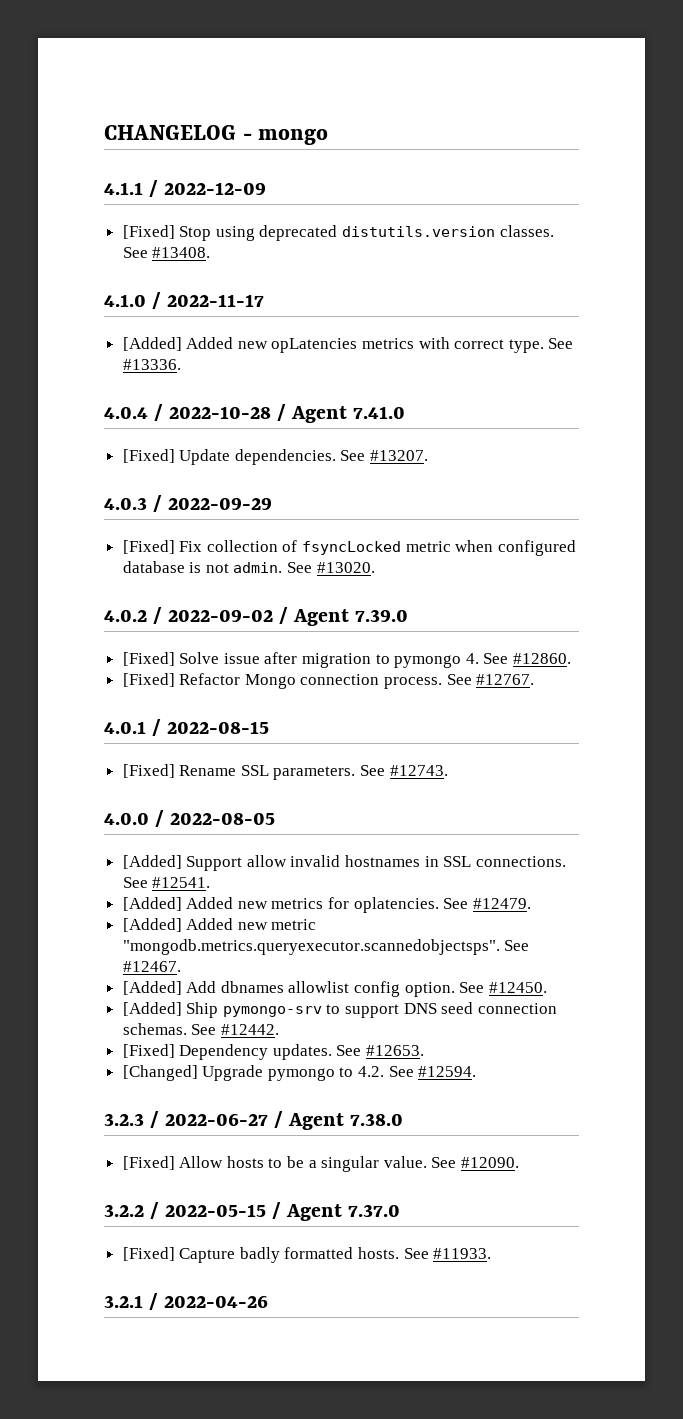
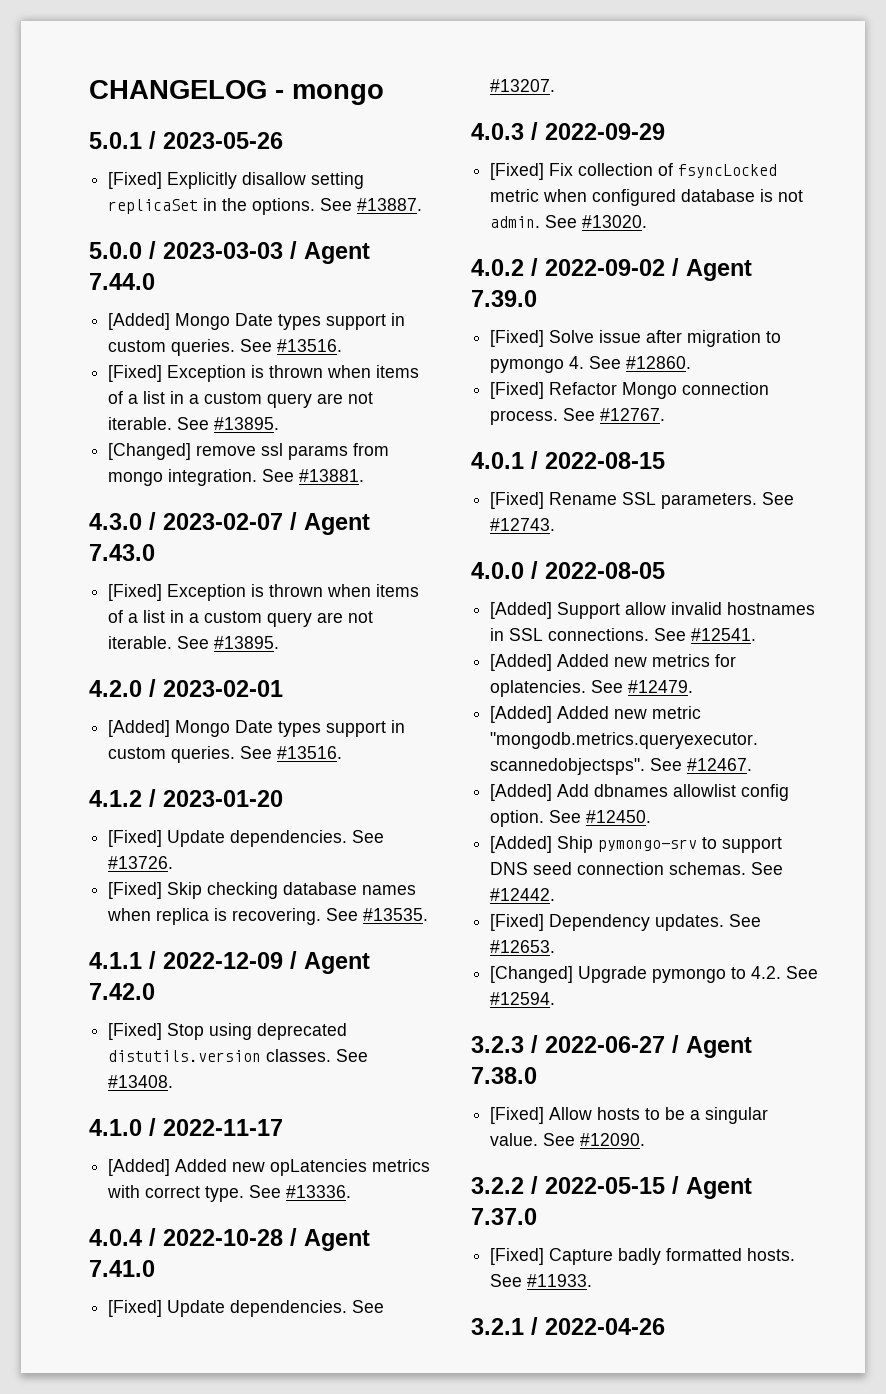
(329, 137) none -> [89,131,283,149] [108,172,365,189] [108,198,423,215] [89,241,370,264] [89,273,155,290] [108,313,406,330] [108,339,343,356] [108,365,420,382] [108,391,374,408] [108,417,280,430] [108,443,390,460] [108,469,365,486] [89,512,370,535] [89,544,155,561] [108,584,420,601] [108,610,374,627] [108,636,280,649] [89,679,283,697] [108,720,406,737] [108,746,343,763] [89,789,283,807] [108,830,385,847] [108,856,174,869] [108,882,417,899] [107,908,429,925] // 5.0.1 / 2023-05-26 // [Fixed] Explicitly disallow setting replicaSet in the options. See #13887. // 5.0.0 / 2023-03-03 / Agent 7.44.0 // [Added] Mongo Date types support in custom queries. See #13516. // [Fixed] Exception is thrown when items of a list in a custom query are not iterable. See #13895. // [Changed] remove ssl params from mongo integration. See #13881. // 4.3.0 / 2023-02-07 / Agent 7.43.0 // [Fixed] Exception is thrown when items of a list in a custom query are not iterable. See #13895. // 4.2.0 / 2023-02-01 // [Added] Mongo Date types support in custom queries. See #13516. // 4.1.2 / 2023-01-20 // [Fixed] Update dependencies. See #13726. // [Fixed] Skip checking database names when replica is recovering. See #13535.
(267, 188) none -> [290,951,370,974] [89,983,155,1000] / Agent 7.42.0

